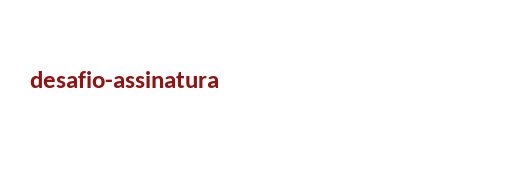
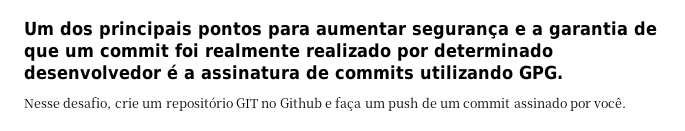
[30,71,219,88] desafio-assinatura -> [24,21,657,39] [24,43,553,61] [24,64,563,80] [24,97,627,111] Um dos principais pontos para aumentar segurança e a garantia de que um commit foi realmente realizado por determinado desenvolvedor é a assinatura de commits utilizando GPG. // Nesse desafio, crie um repositório GIT no Github e faça um push de um commit assinado por você.

